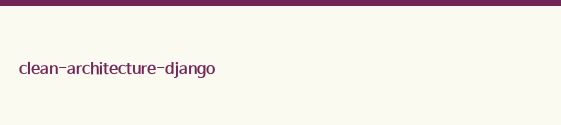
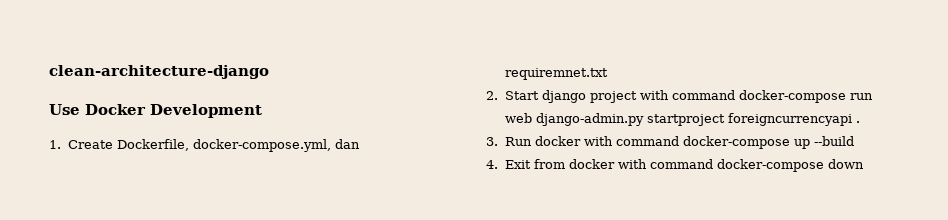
(215, 70) none -> [49,104,262,118] [49,139,360,152] [504,68,608,80] [486,90,873,103] [504,113,860,126] [486,136,854,149] [486,159,864,172] // Use Docker Development // 1. Create Dockerfile, docker-compose.yml, dan requiremnet.txt // 2. Start django project with command docker-compose run web django-admin.py startproject foreigncurrencyapi . // 3. Run docker with command docker-compose up --build // 4. Exit from docker with command docker-compose down

